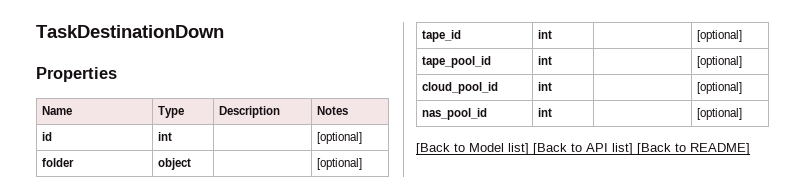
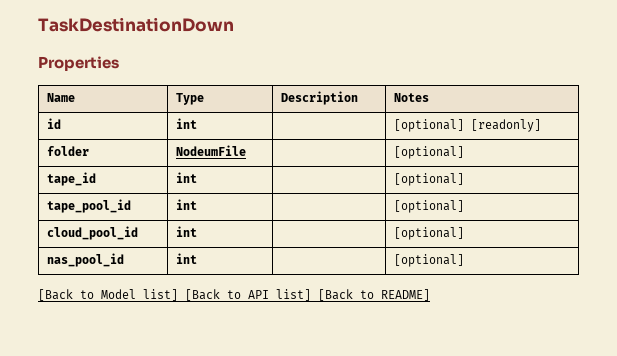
(363, 138) none -> [470,119,541,132] [readonly]
[158,158,192,170] object -> [175,145,246,156] NodeumFile

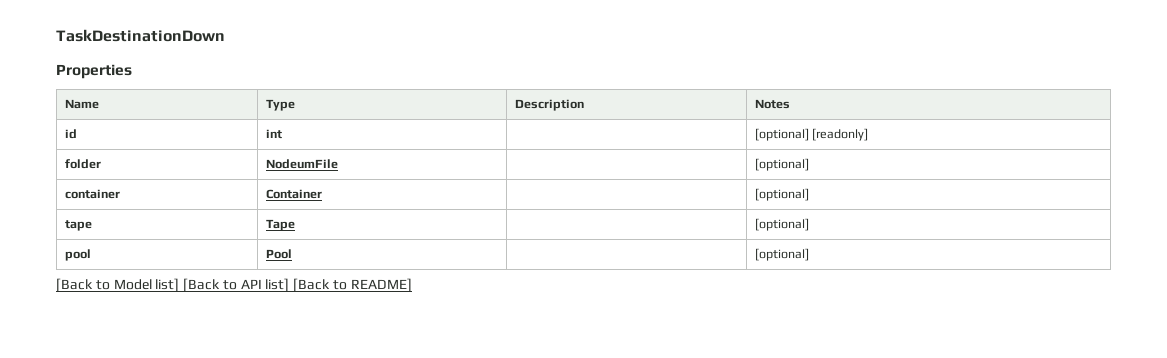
[46,172,96,186] [175,172,197,183] [393,173,464,186] [46,199,131,213] [175,199,197,210] [393,200,464,213] [46,226,138,240] [175,226,197,237] [393,227,464,240] [46,253,124,267] [175,253,197,264] tape_id | int | | [optional] // tape_pool_id | int | | [optional] // cloud_pool_id | int | | [optional] // nas_pool_id | int -> [64,189,120,199] [265,189,322,199] [754,188,809,201] [64,220,92,231] [265,219,295,231] [754,218,809,231] [64,249,91,261] [265,249,292,259] container | Container | | [optional] // tape | Tape | | [optional] // pool | Pool

